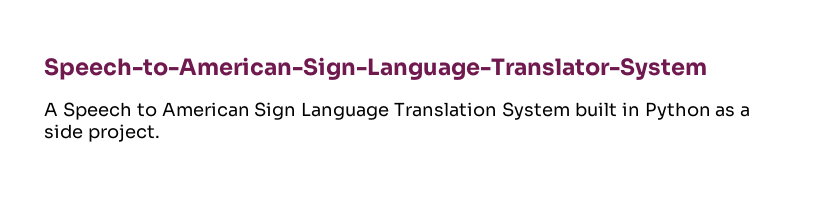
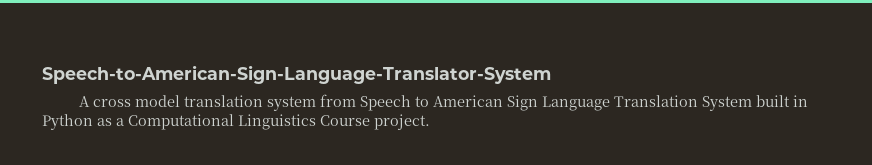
(58, 109) none -> [92,94,356,111] cross model translation system from
[44,124,83,139] side -> [128,114,370,130] Computational Linguistics Course

